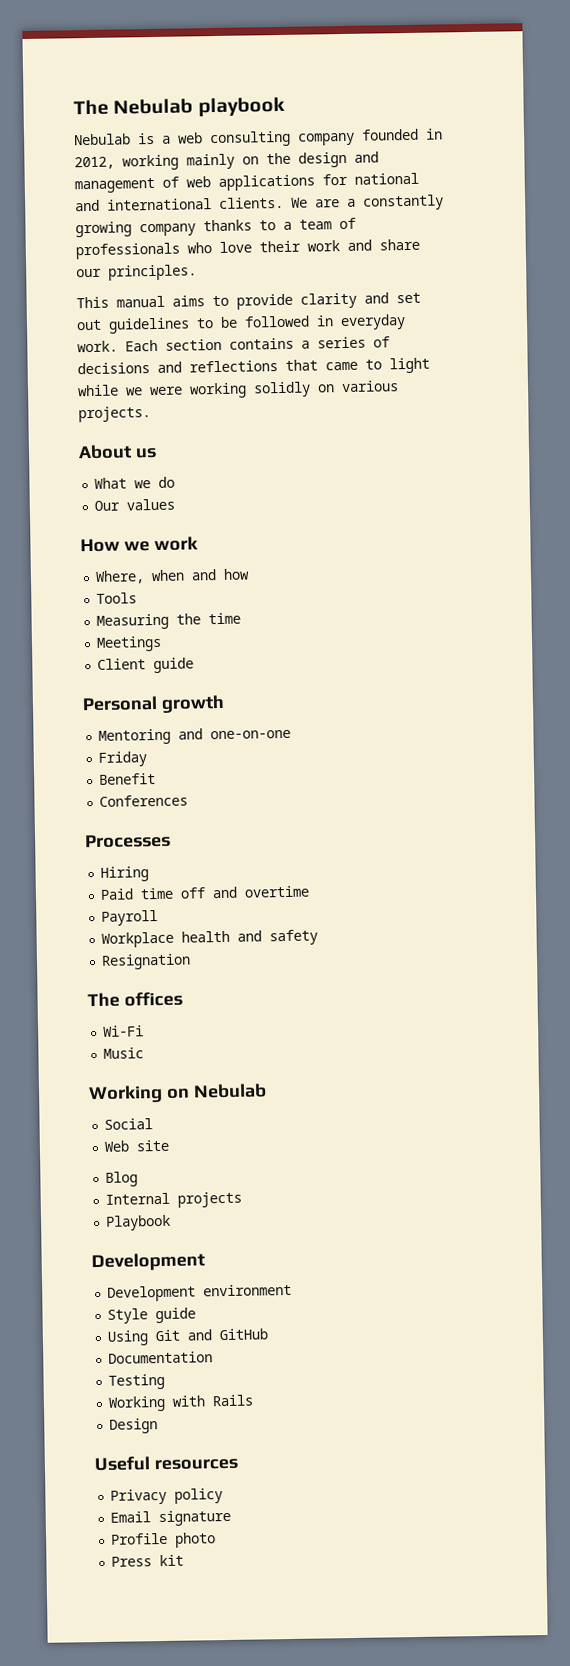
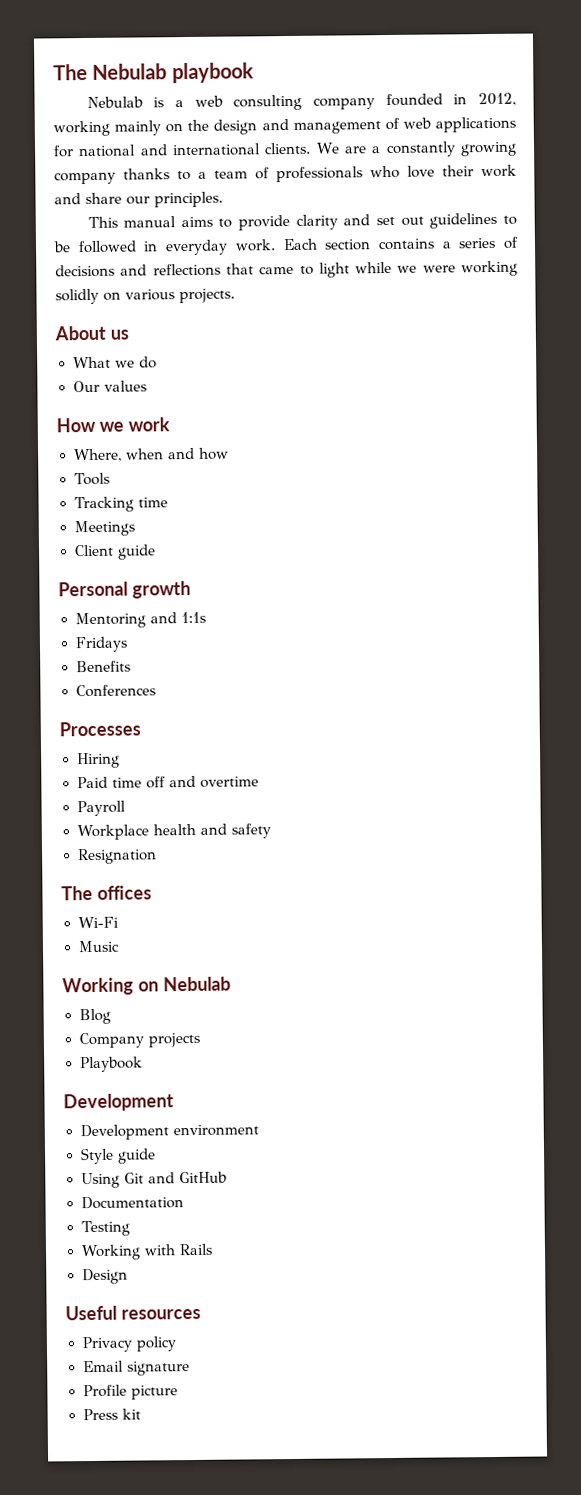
[96,613,202,630] Measuring the -> [73,496,135,513] Tracking
[210,729,292,740] [98,751,148,767] [99,773,157,785] one-on-one // Friday // Benefit -> [180,611,206,624] [74,636,128,653] [75,660,131,673] 1:1s // Fridays // Benefits
[104,1118,154,1130] [104,1139,170,1152] // Social // Web site -> (231, 984) none
[105,1192,171,1205] Internal -> [78,1032,144,1049] Company
[174,1532,217,1548] photo -> [130,1385,178,1400] picture

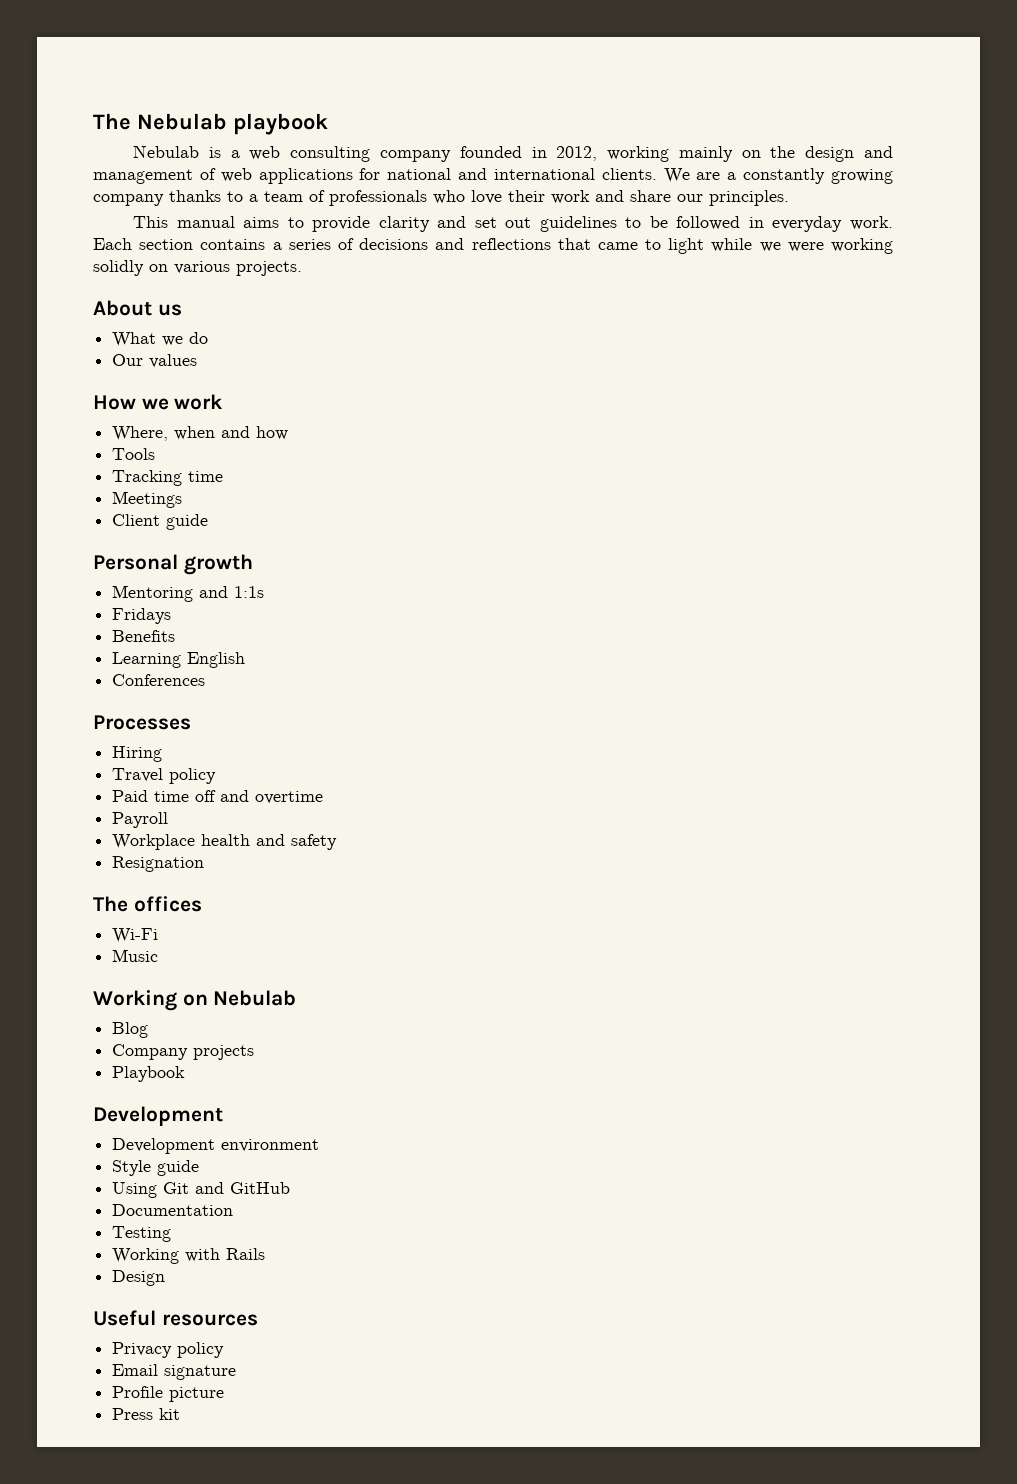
(131, 666) none -> [112,652,246,668] // Learning English
(120, 760) none -> [112,768,217,784] // Travel policy

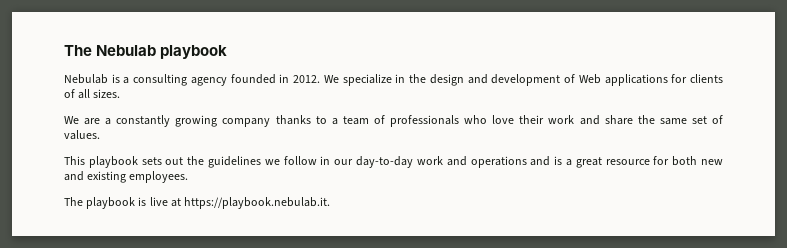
[249,146,893,162] [93,168,657,184] web consulting company founded in 2012, working mainly on the design and management of web applications for national and international clients. -> [133,74,723,86] [64,89,121,99] consulting agency founded in 2012. We specialize in the design and development of Web applications for clients of all sizes. //
[677,190,789,206] [133,216,893,232] [93,238,893,254] [93,260,302,276] [93,300,182,316] [112,332,209,347] [112,354,198,368] [93,394,224,410] [112,426,289,441] [112,448,156,460] [112,470,224,486] [112,491,183,508] [112,514,209,530] [93,554,253,575] [112,585,265,602] [112,608,172,624] [112,630,176,642] [112,652,246,668] [112,674,206,686] [93,715,191,730] [112,746,163,762] [112,768,217,784] [112,790,324,804] [112,812,169,828] [112,834,338,850] [112,856,205,872] [93,896,202,912] [112,928,159,943] [112,949,159,962] [93,990,297,1011] [112,1022,149,1038] [112,1044,255,1060] [112,1066,186,1082] [93,1106,223,1126] [112,1138,320,1154] [112,1160,200,1176] [112,1182,291,1198] [112,1204,234,1216] [112,1226,172,1242] [112,1248,266,1264] [112,1270,166,1286] [93,1310,258,1326] [112,1342,225,1358] [112,1364,237,1380] [112,1386,225,1402] [112,1408,181,1420] our principles. // This manual aims to provide clarity and set out guidelines to be followed in everyday work. Each section contains a series of decisions and reflections that came to light while we were working solidly on various projects. // About us // What we do // Our values // How we work // Where, when and how // Tools // Tracking time // Meetings // Client guide // Personal growth // Mentoring and 1:1s // Fridays // Benefits // Learning English // Conferences // Processes // Hiring // Travel policy // Paid time off and overtime // Payroll // Workplace health and safety // Resignation // The offices // Wi-Fi // Music // Working on Nebulab // Blog // Company projects // Playbook // Development // Development environment // Style guide // Using Git and GitHub // Documentation // Testing // Working with Rails // Design // Useful resources // Privacy policy // Email signature // Profile picture // Press kit -> [637,115,723,125] [64,130,100,140] [64,156,723,168] [64,171,189,183] [64,197,331,209] the same set of values. // This playbook sets out the guidelines we follow in our day-to-day work and operations and is a great resource for both new and existing employees. // The playbook is live at https://playbook.nebulab.it.

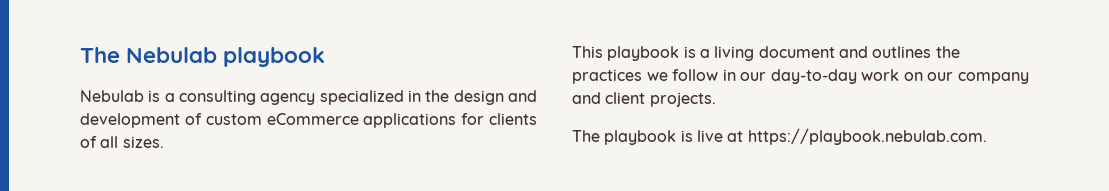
[230,74,392,86] founded in 2012. We specialize -> [319,90,404,105] specialized
[578,74,601,84] Web -> [205,113,359,125] custom eCommerce
[64,115,723,127] [64,130,100,140] [64,156,262,168] We are a constantly growing company thanks to a team of professionals who love their work and share the same set of values. // This playbook sets out the guidelines -> [572,46,960,61] [572,69,642,84] This playbook is a living document and outlines the practices
[446,156,723,168] [64,171,189,183] and operations and is a great resource for both new and existing employees. -> [903,72,1029,84] [572,92,716,107] on our company and client projects.
[184,197,331,209] https://playbook.nebulab.it. -> [747,128,987,145] https://playbook.nebulab.com.

